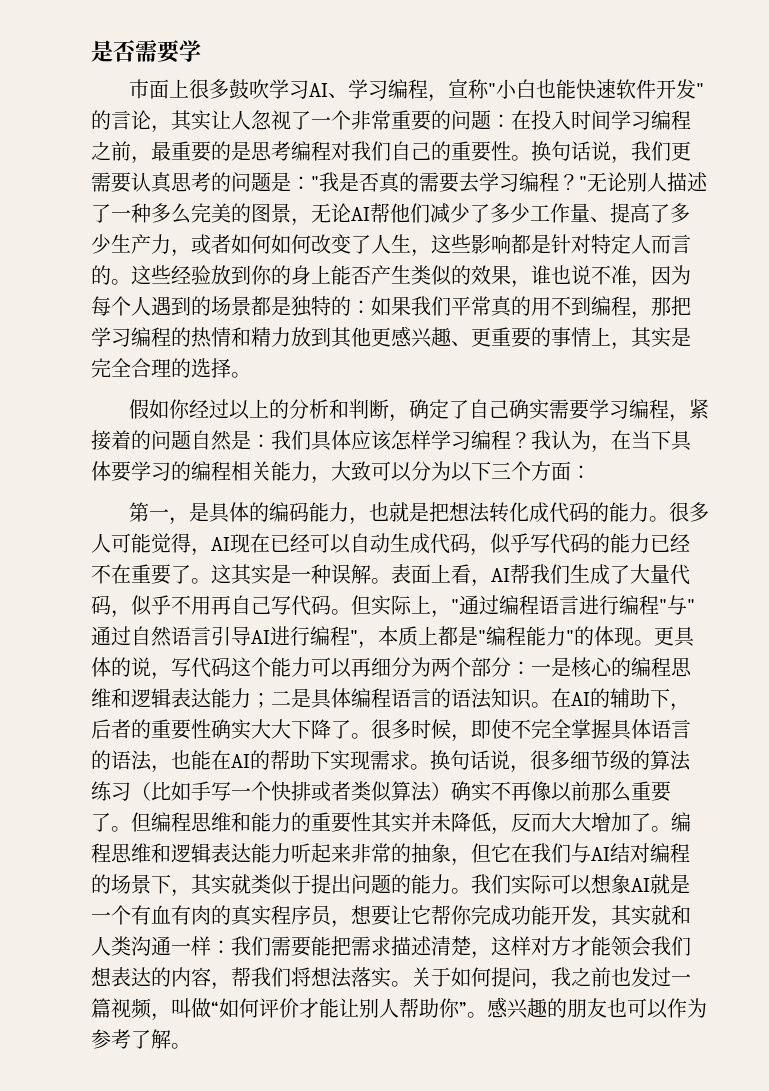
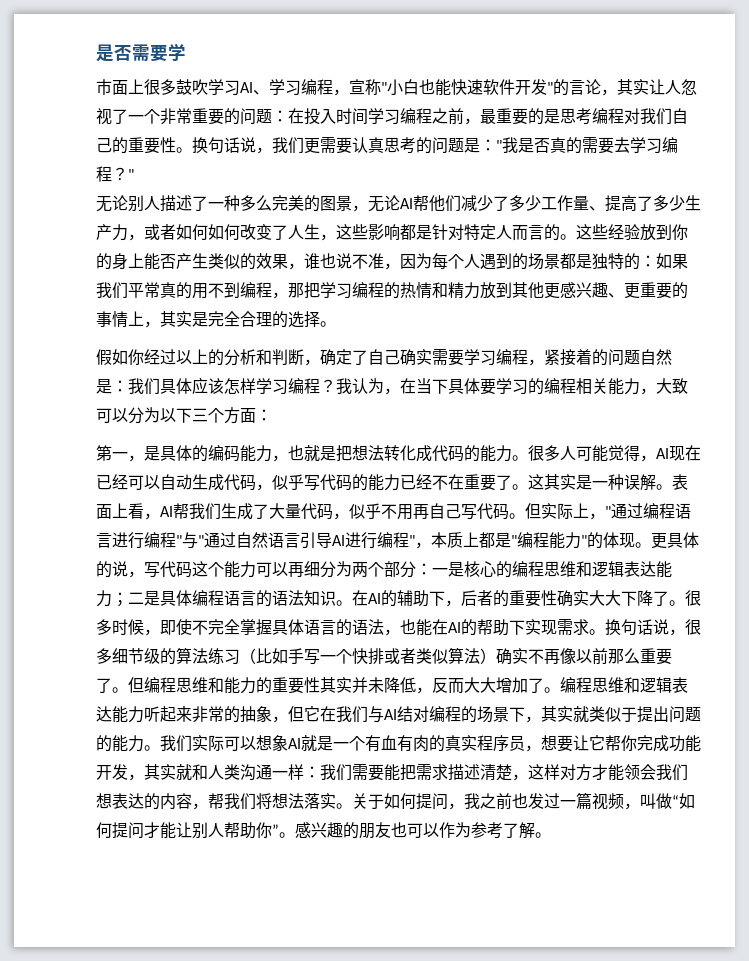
(587, 183) none -> (134, 174) //
[259,998,299,1018] 评价 -> [112,822,144,839] 提问

